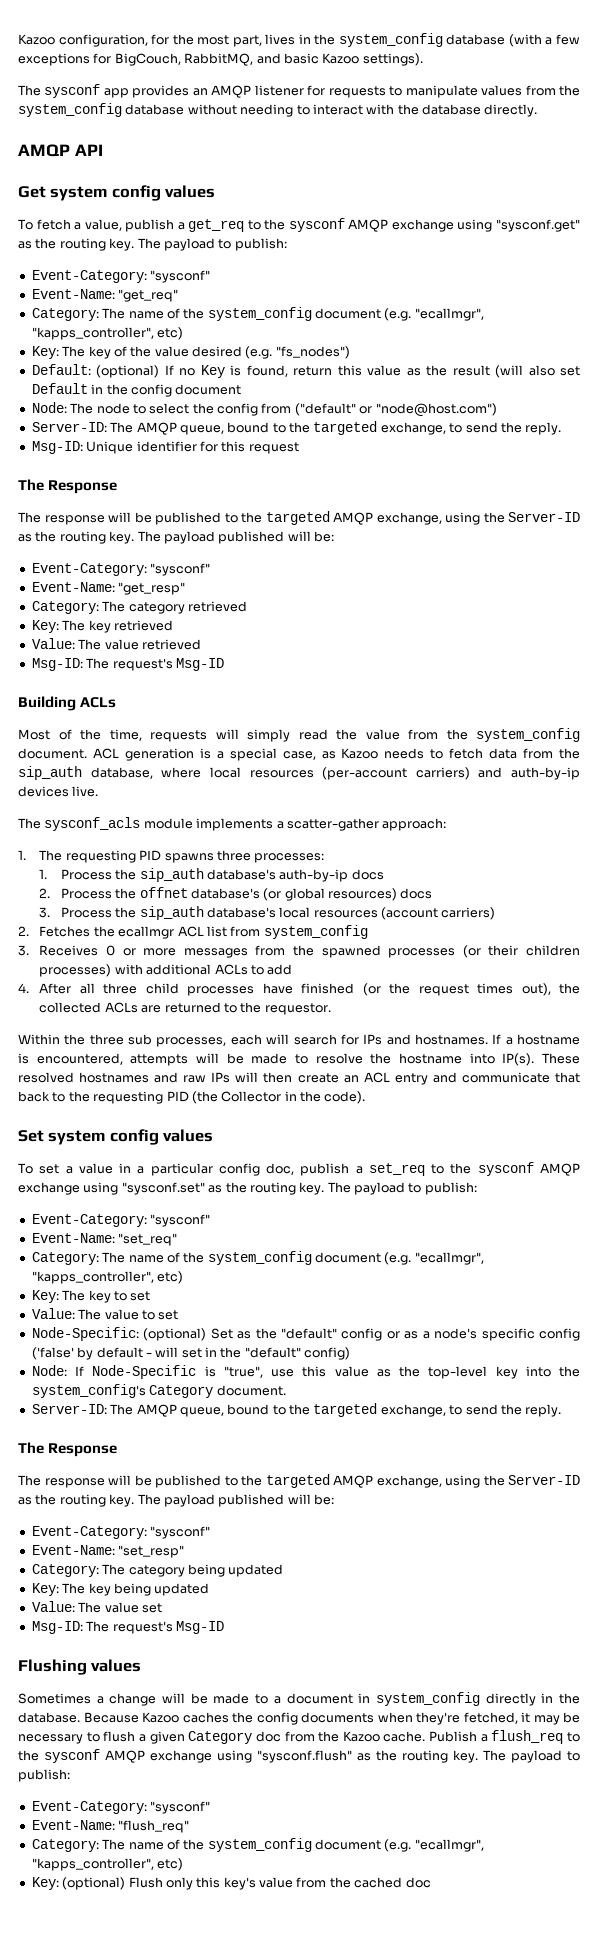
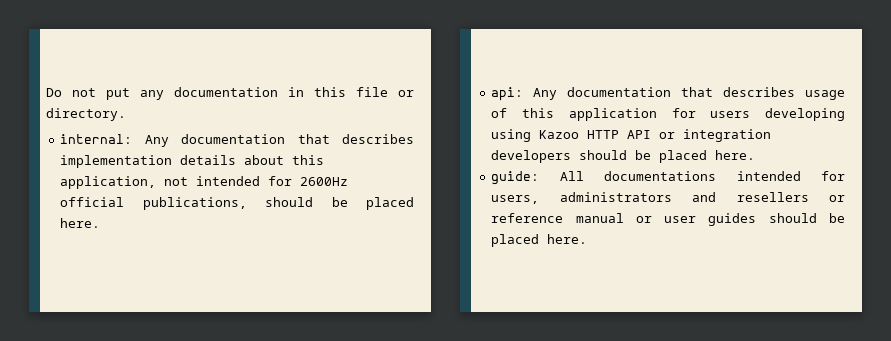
[18,33,581,47] [18,53,423,66] [18,84,580,98] [18,103,538,117] [18,144,103,157] [18,185,216,201] [18,218,580,232] [18,238,287,251] [31,270,211,283] [31,289,179,302] [31,307,484,321] [31,327,184,340] [31,346,350,359] [31,364,581,378] [31,383,242,397] [31,402,497,417] [31,421,562,435] [31,441,299,454] [18,479,118,494] [18,511,580,525] [18,531,334,544] [31,563,211,576] [31,582,186,595] [31,601,247,614] [31,620,173,633] [31,638,201,650] [31,658,224,671] [18,696,117,711] [18,728,580,742] [18,748,581,761] [18,766,580,780] [18,786,99,797] [18,817,447,831] [18,850,325,863] [39,868,384,882] [39,887,433,901] [39,906,496,920] [18,925,368,939] [18,945,580,958] [39,964,293,977] [18,983,581,996] [39,1002,331,1015] [18,1034,580,1047] [18,1053,581,1066] [18,1072,581,1085] [18,1091,366,1104] [18,1129,214,1145] [18,1162,580,1176] [18,1182,477,1195] [31,1214,211,1227] [31,1233,178,1246] [31,1251,484,1265] [31,1271,184,1284] [31,1290,151,1303] [31,1308,179,1320] [31,1327,580,1341] [31,1347,351,1360] [31,1365,580,1379] [31,1384,286,1398] [31,1403,562,1417] [18,1442,118,1457] [18,1474,580,1488] [18,1494,334,1507] [31,1526,211,1539] [31,1545,185,1558] [31,1564,284,1577] [31,1583,210,1596] [31,1601,162,1613] [31,1621,224,1634] [18,1659,142,1675] [18,1692,580,1706] [18,1712,580,1725] [18,1730,581,1744] [18,1749,580,1763] [18,1769,70,1782] [31,1801,211,1814] [31,1820,190,1833] [31,1838,484,1852] [31,1858,184,1871] [31,1877,431,1890] Kazoo configuration, for the most part, lives in the system_config database (with a few exceptions for BigCouch, RabbitMQ, and basic Kazoo settings). // The sysconf app provides an AMQP listener for requests to manipulate values from the system_config database without needing to interact with the database directly. // AMQP API // Get system config values // To fetch a value, publish a get_req to the sysconf AMQP exchange using "sysconf.get" as the routing key. The payload to publish: // Event-Category: "sysconf" // Event-Name: "get_req" // Category: The name of the system_config document (e.g. "ecallmgr", "kapps_controller", etc) // Key: The key of the value desired (e.g. "fs_nodes") // Default: (optional) If no Key is found, return this value as the result (will also set Default in the config document // Node: The node to select the config from ("default" or "node@host.com") // Server-ID: The AMQP queue, bound to the targeted exchange, to send the reply. // Msg-ID: Unique identifier for this request // The Response // The response will be published to the targeted AMQP exchange, using the Server-ID as the routing key. The payload published will be: // Event-Category: "sysconf" // Event-Name: "get_resp" // Category: The category retrieved // Key: The key retrieved // Value: The value retrieved // Msg-ID: The request's Msg-ID // Building ACLs // Most of the time, requests will simply read the value from the system_config document. ACL generation is a special case, as Kazoo needs to fetch data from the sip_auth database, where local resources (per-account carriers) and auth-by-ip devices live. // The sysconf_acls module implements a scatter-gather approach: // 1. The requesting PID spawns three processes: // 1. Process the sip_auth database's auth-by-ip docs // 2. Process the offnet database's (or global resources) docs // 3. Process the sip_auth database's local resources (account carriers) // 2. Fetches the ecallmgr ACL list from system_config // 3. Receives 0 or more messages from the spawned processes (or their children processes) with additional ACLs to add // 4. After all three child processes have finished (or the request times out), the collected ACLs are returned to the requestor. // Within the three sub processes, each will search for IPs and hostnames. If a hostname is encountered, attempts will be made to resolve the hostname into IP(s). These resolved hostnames and raw IPs will then create an ACL entry and communicate that back to the requesting PID (the Collector in the code). // Set system config values // To set a value in a particular config doc, publish a set_req to the sysconf AMQP exchange using "sysconf.set" as the routing key. The payload to publish: // Event-Category: "sysconf" // Event-Name: "set_req" // Category: The name of the system_config document (e.g. "ecallmgr", "kapps_controller", etc) // Key: The key to set // Value: The value to set // Node-Specific: (optional) Set as the "default" config or as a node's specific config ('false' by default - will set in the "default" config) // Node: If Node-Specific is "true", use this value as the top-level key into the system_config's Category document. // Server-ID: The AMQP queue, bound to the targeted exchange, to send the reply. // The Response // The response will be published to the targeted AMQP exchange, using the Server-ID as the routing key. The payload published will be: // Event-Category: "sysconf" // Event-Name: "set_resp" // Category: The category being updated // Key: The key being updated // Value: The value set // Msg-ID: The request's Msg-ID // Flushing values // Sometimes a change will be made to a document in system_config directly in the database. Because Kazoo caches the config documents when they're fetched, it may be necessary to flush a given Category doc from the Kazoo cache. Publish a flush_req to the sysconf AMQP exchange using "sysconf.flush" as the routing key. The payload to publish: // Event-Category: "sysconf" // Event-Name: "flush_req" // Category: The name of the system_config document (e.g. "ecallmgr", "kapps_controller", etc) // Key: (optional) Flush only this key's value from the cached doc -> [46,87,414,100] [46,108,126,121] [60,134,414,147] [60,155,325,168] [60,176,349,189] [60,197,414,210] [60,218,101,228] [491,87,845,101] [491,108,845,121] [491,129,772,142] [491,150,756,163] [491,171,845,185] [491,192,845,204] [491,213,845,226] [491,234,588,247] Do not put any documentation in this file or directory. // internal: Any documentation that describes implementation details about this application, not intended for 2600Hz official publications, should be placed here. // api: Any documentation that describes usage of this application for users developing using Kazoo HTTP API or integration developers should be placed here. // guide: All documentations intended for users, administrators and resellers or reference manual or user guides should be placed here.

